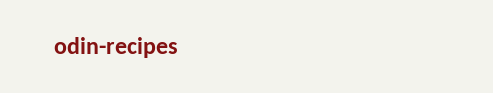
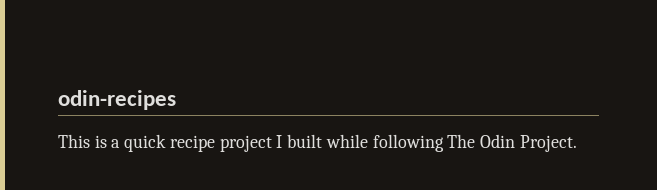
(178, 47) none -> [58,134,577,152] // This is a quick recipe project I built while following The Odin Project.

